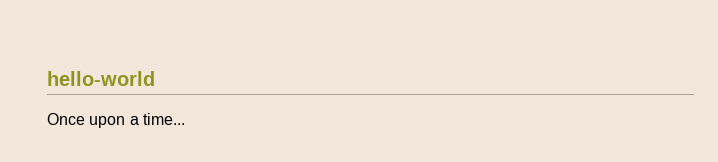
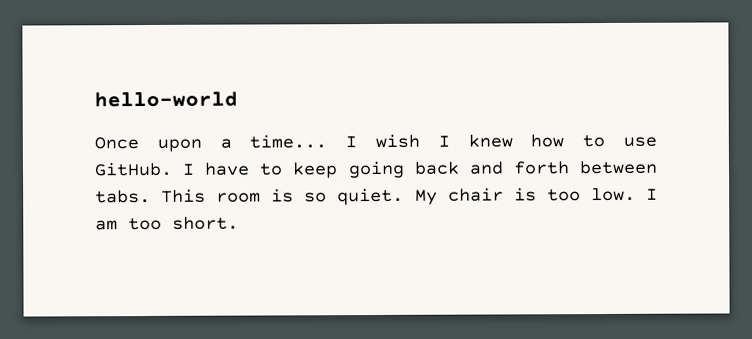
(185, 119) none -> [345,133,658,149] [94,160,658,179] [95,187,658,206] [95,216,239,231] I wish I knew how to use GitHub. I have to keep going back and forth between tabs. This room is so quiet. My chair is too low. I am too short.

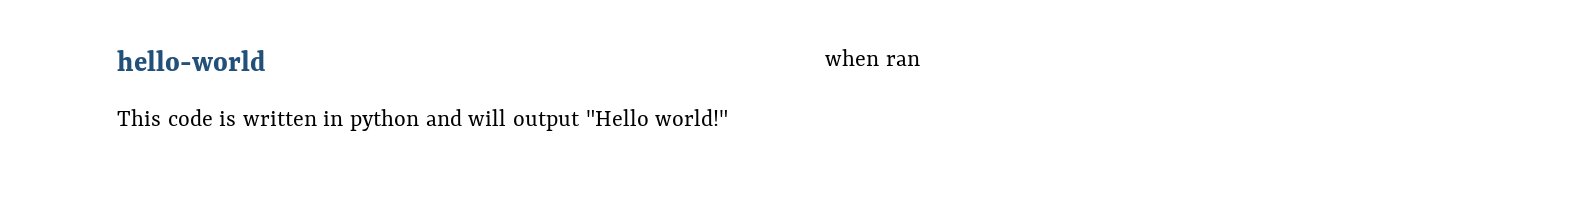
[94,133,658,152] [94,160,658,179] [95,187,658,206] [95,216,239,231] Once upon a time... I wish I knew how to use GitHub. I have to keep going back and forth between tabs. This room is so quiet. My chair is too low. I am too short. -> [117,109,729,131] [825,49,920,66] This code is written in python and will output "Hello world!" when ran

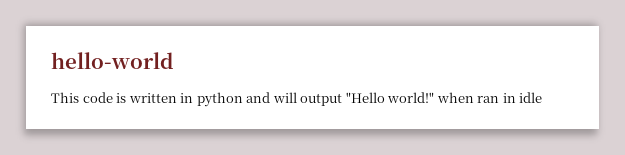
(920, 60) none -> [502,92,543,103] in idle

